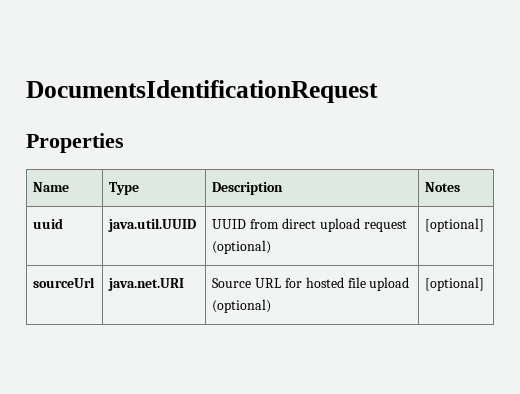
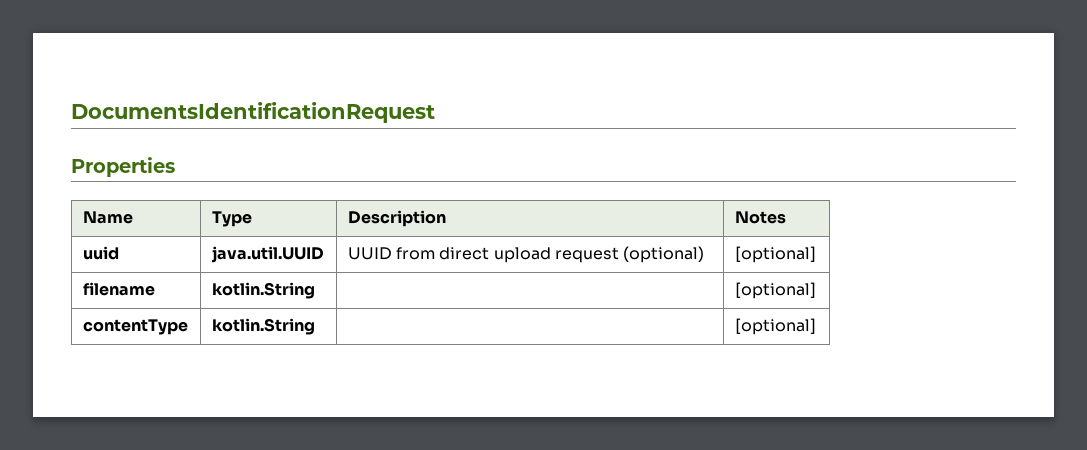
[33,277,96,288] [108,278,185,291] [212,277,410,291] [212,299,272,313] sourceUrl | java.net.URI | Source URL for hosted file upload (optional) -> [82,282,155,296] [211,282,315,299] [734,282,816,299] [82,319,188,335] [211,318,315,335] filename | kotlin.String | | [optional] // contentType | kotlin.String |

